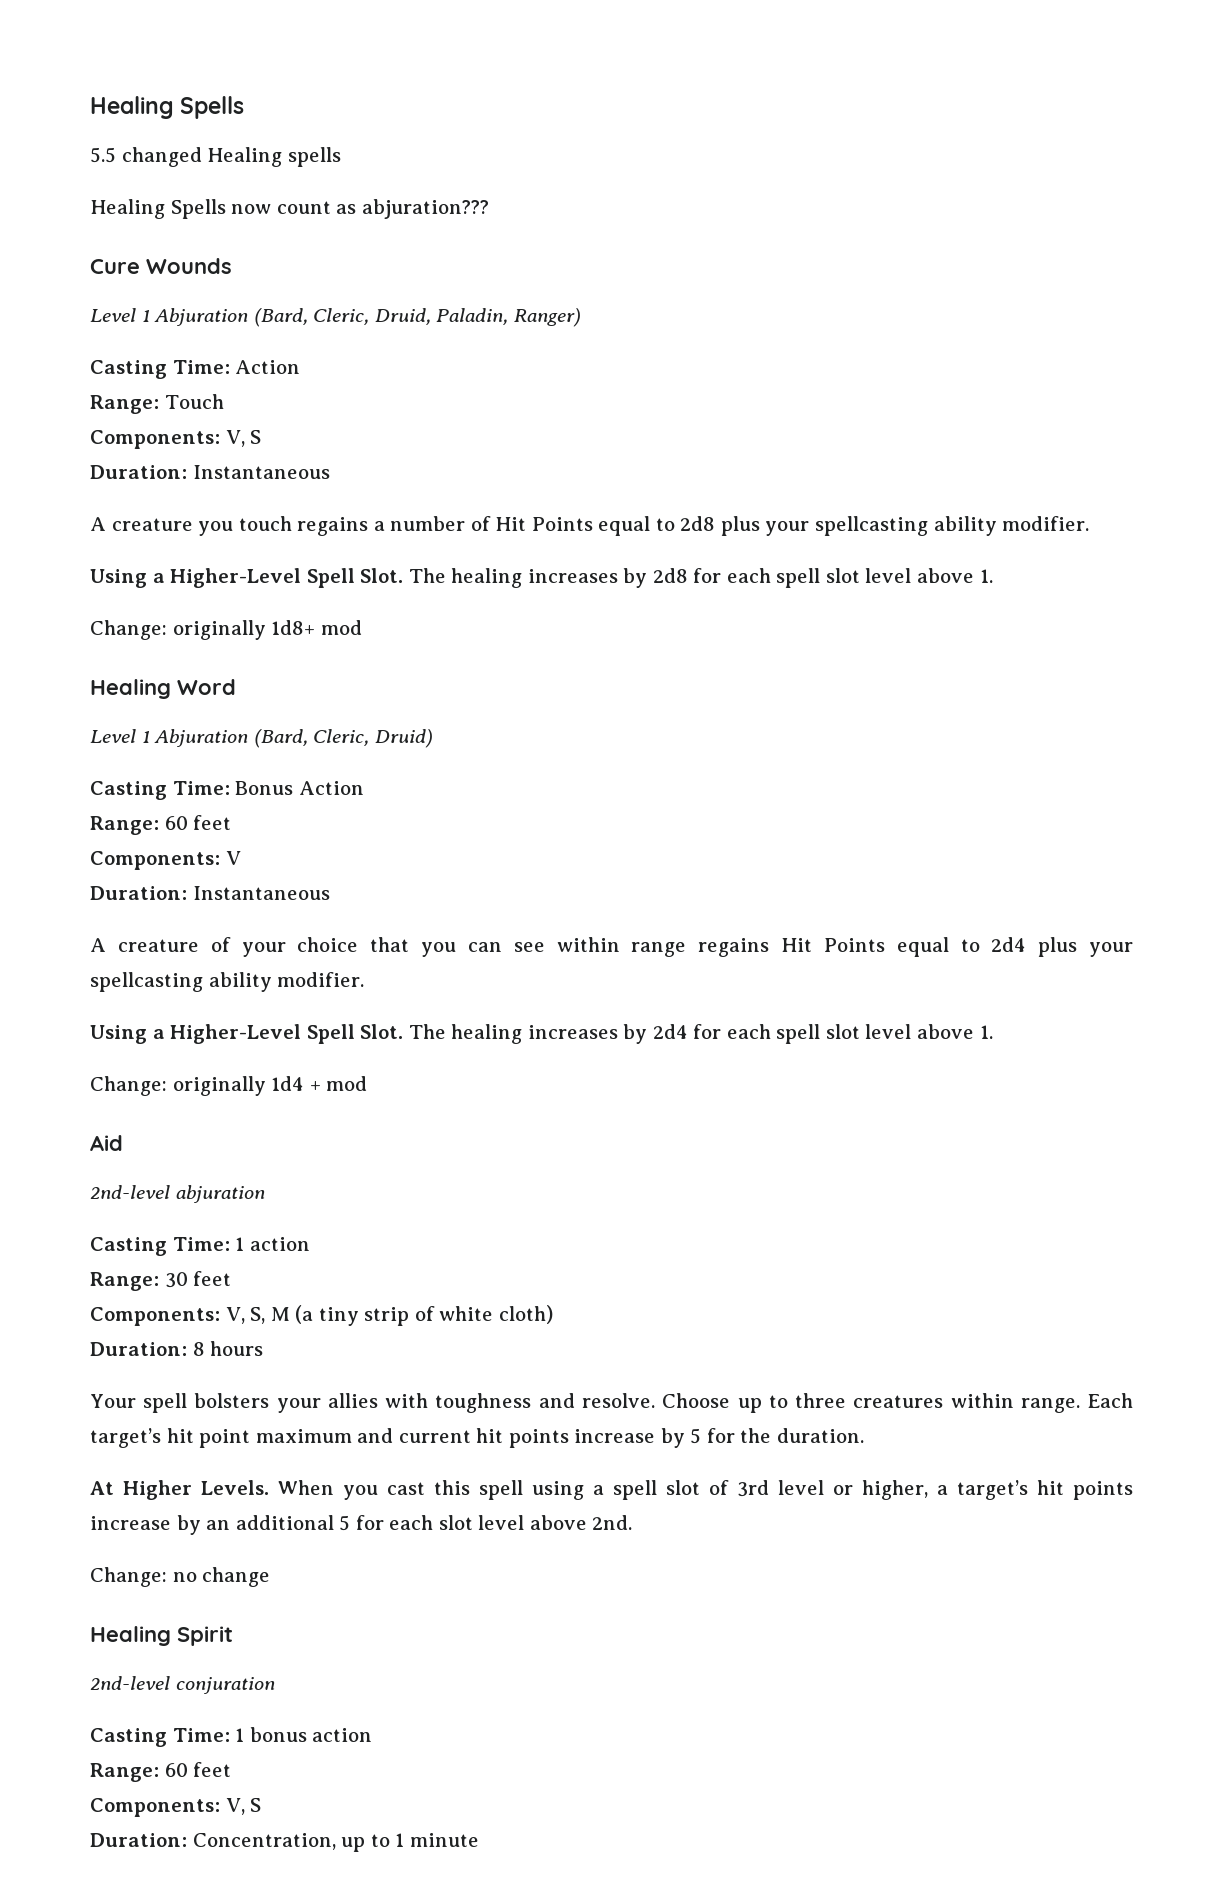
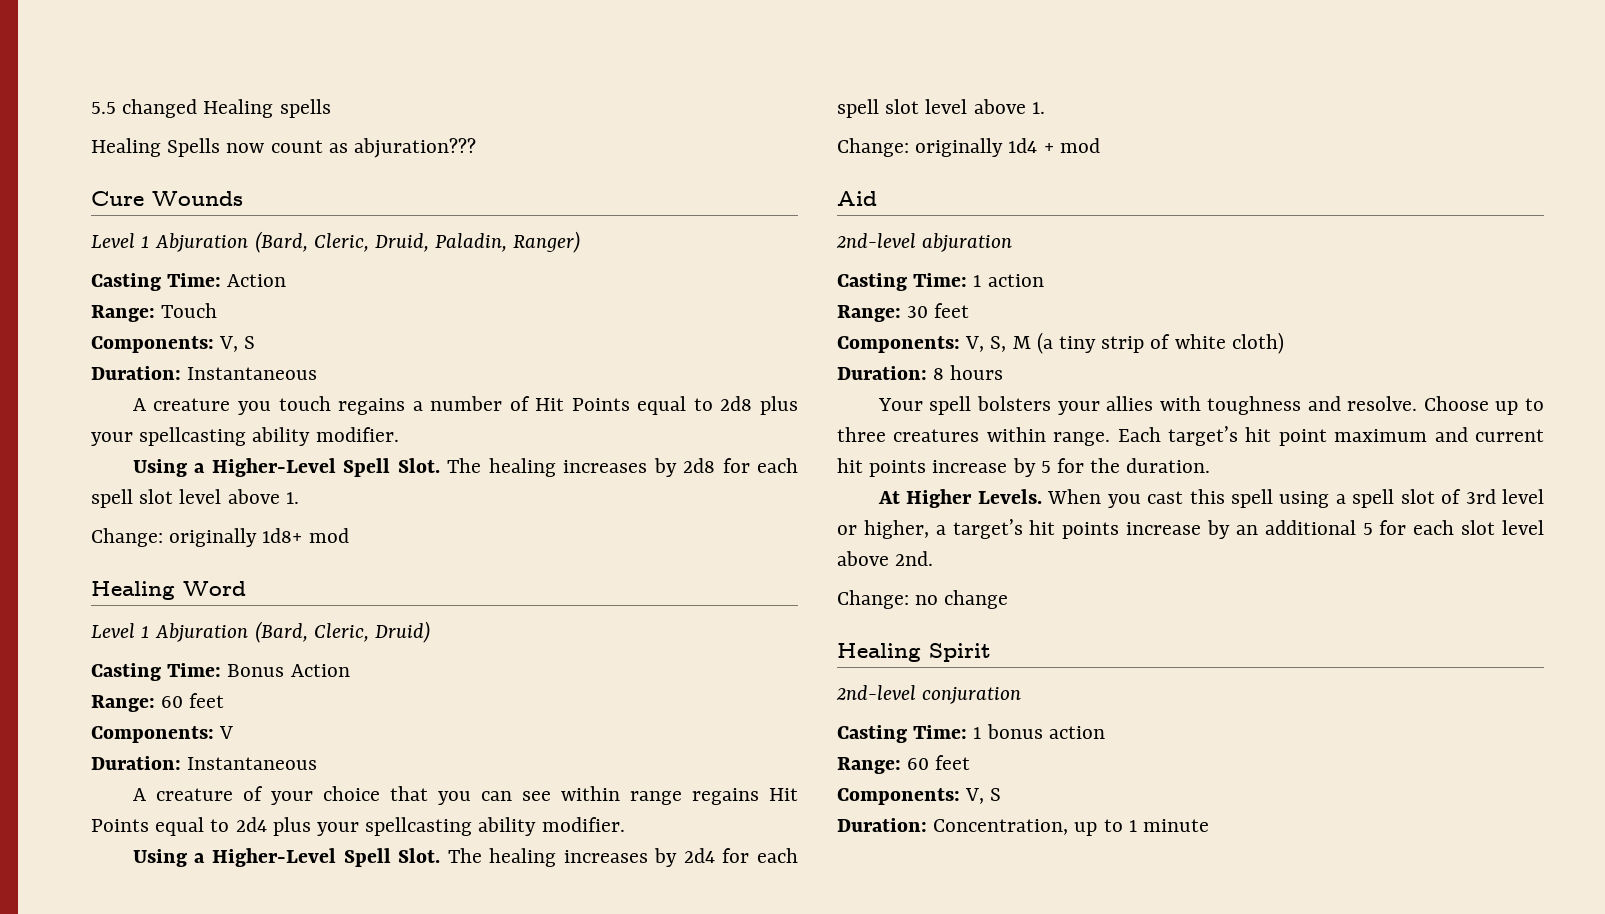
[90,96,245,119] Healing Spells // -> (91, 108) none

